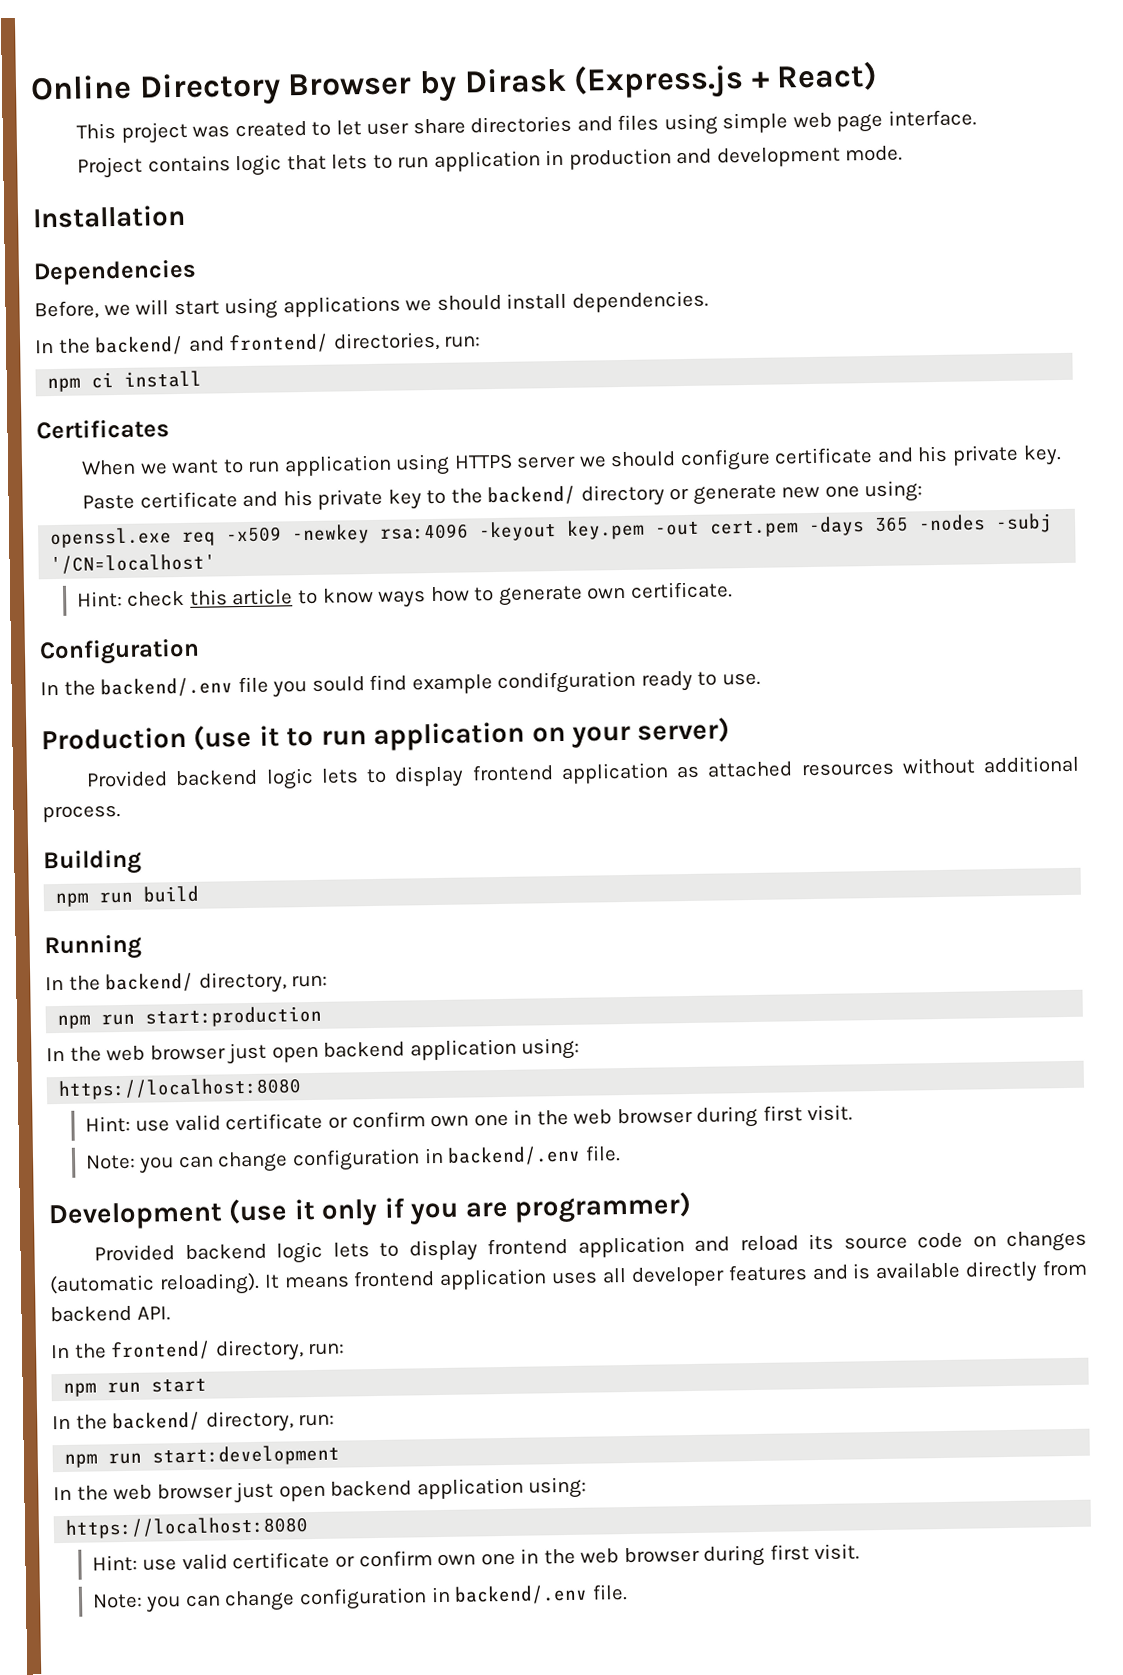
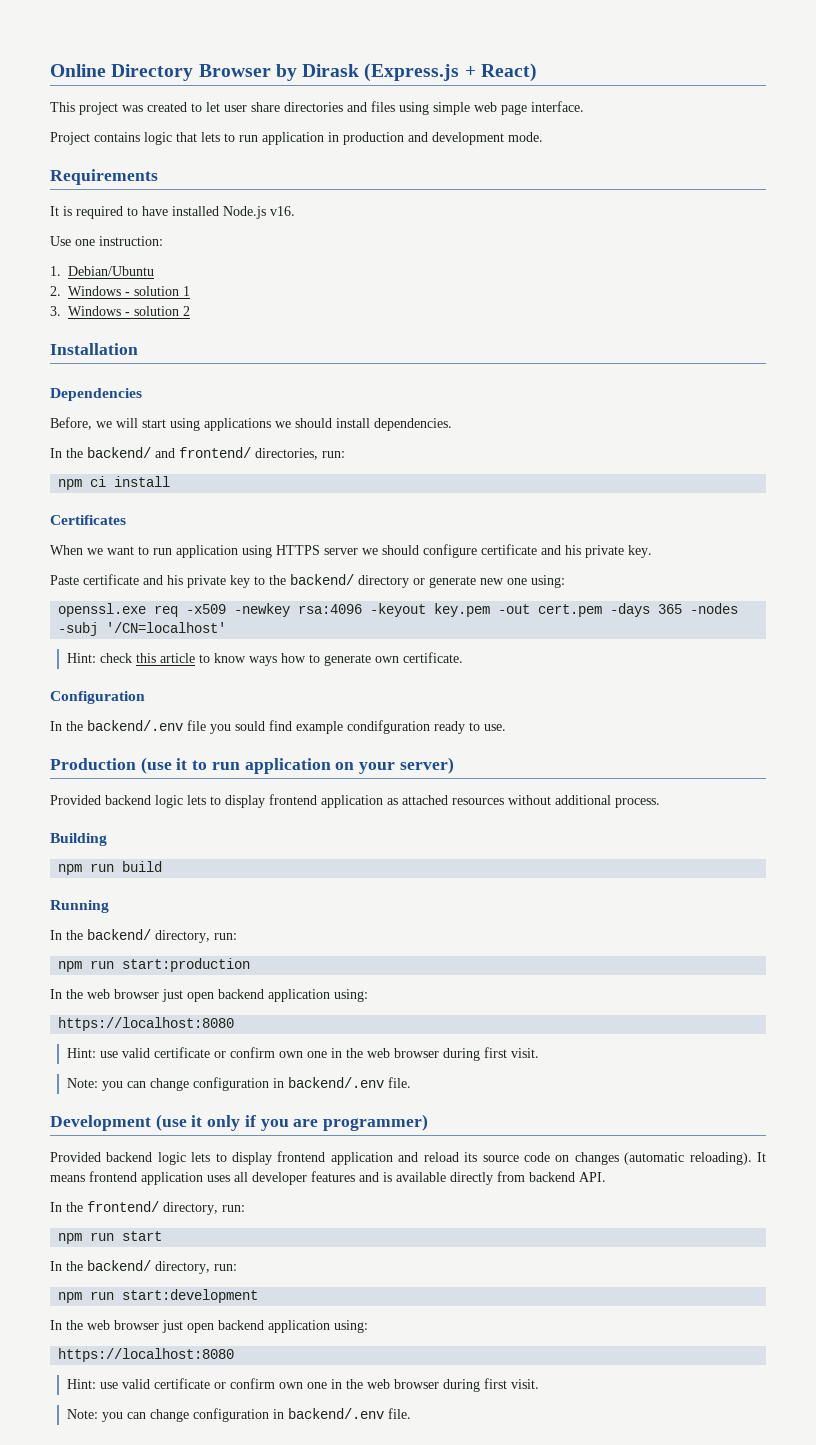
(904, 153) none -> [50,169,158,185] [50,206,295,219] [50,236,163,246] [50,266,154,276] [50,286,190,296] [50,306,190,316] // Requirements // It is required to have installed Node.js v16. // Use one instruction: // 1. Debian/Ubuntu // 2. Windows - solution 1 // 3. Windows - solution 2

